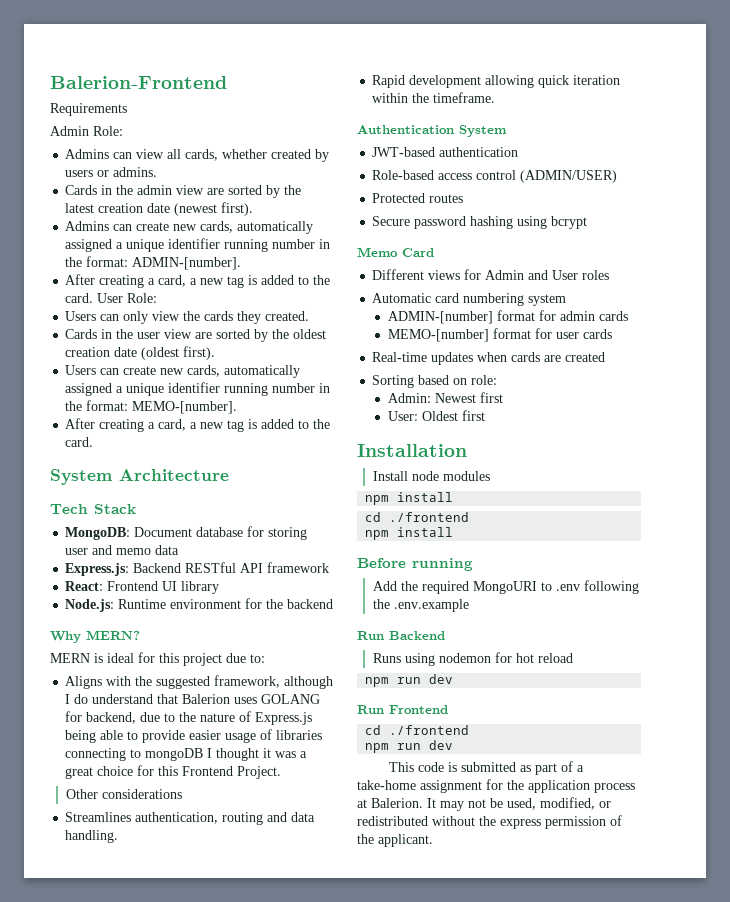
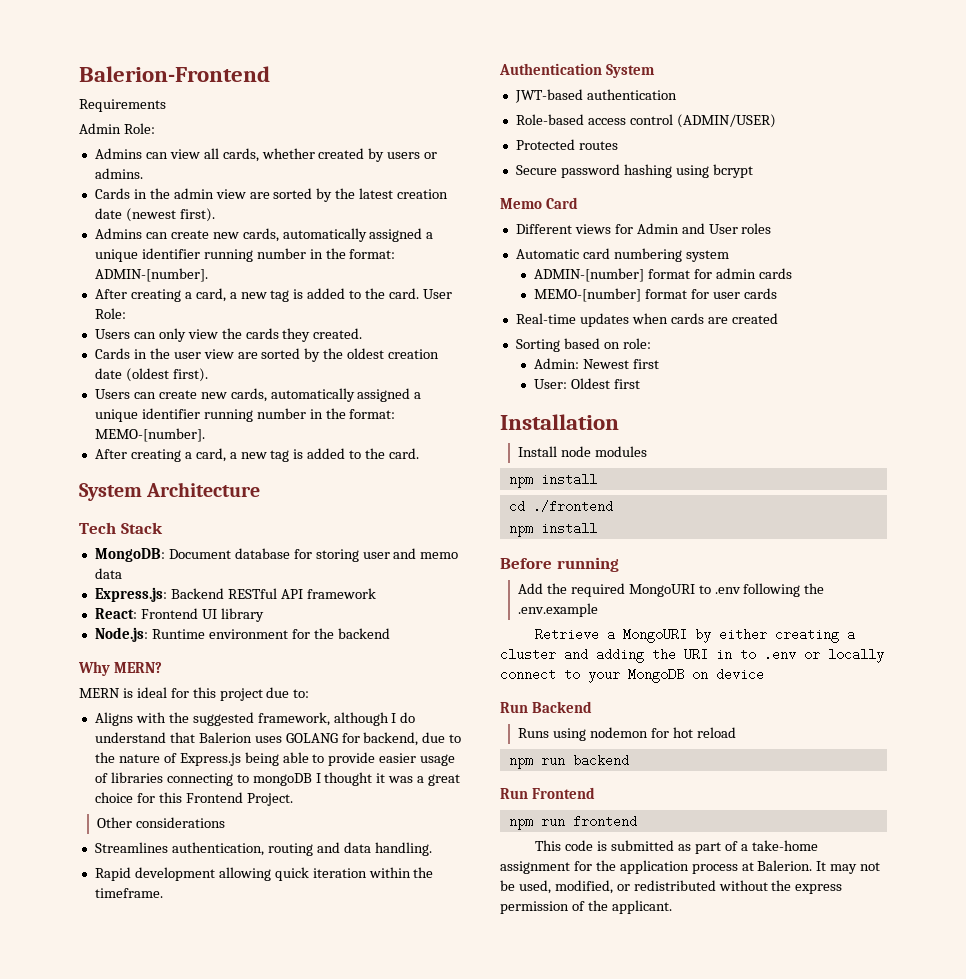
(469, 605) none -> [535,628,856,643] [500,648,884,663] [500,668,764,683] // Retrieve a MongoURI by either creating a cluster and adding the URI in to .env or locally connect to your MongoDB on device
[429,674,454,684] dev -> [572,754,629,767] backend
[365,725,470,735] [365,740,454,753] // cd ./frontend // npm run dev -> [508,815,637,830] // npm run frontend

